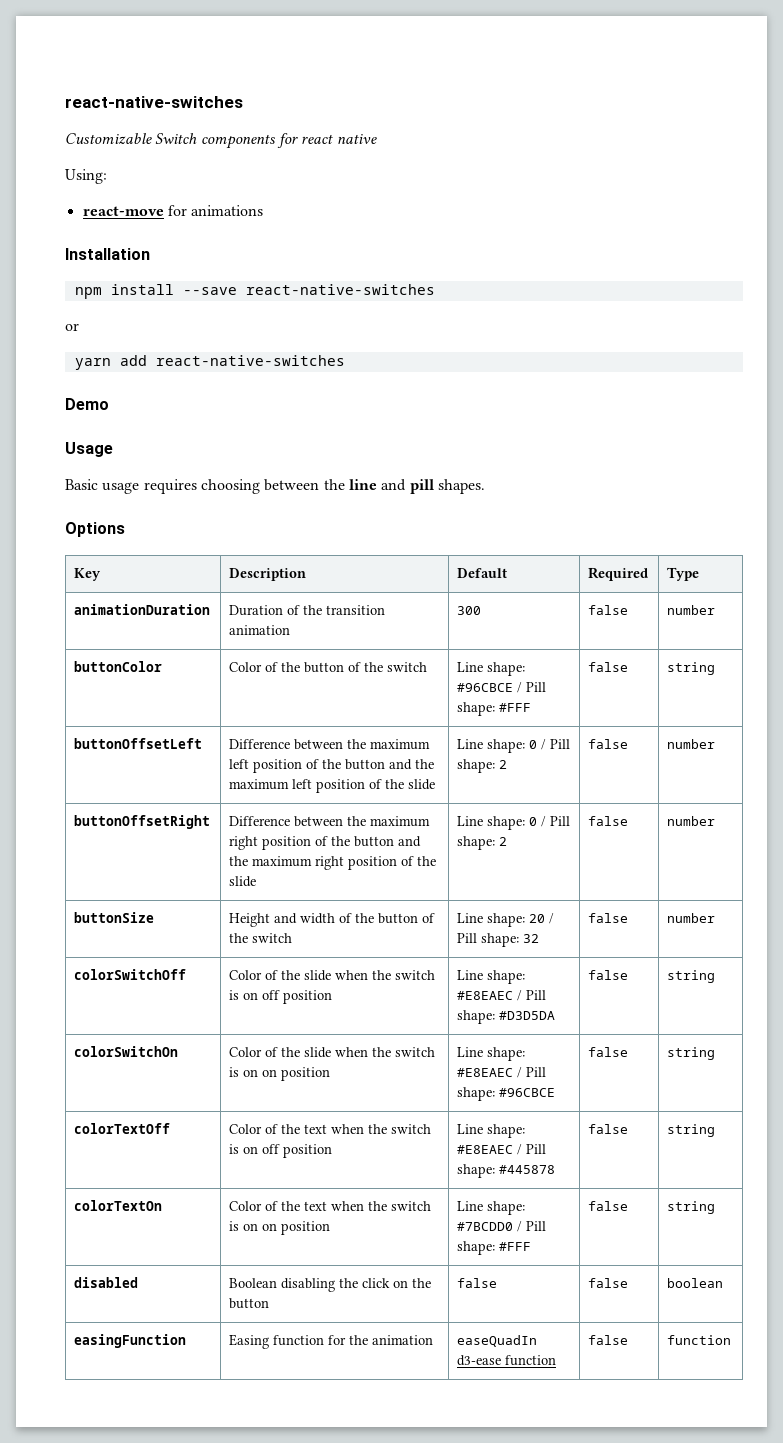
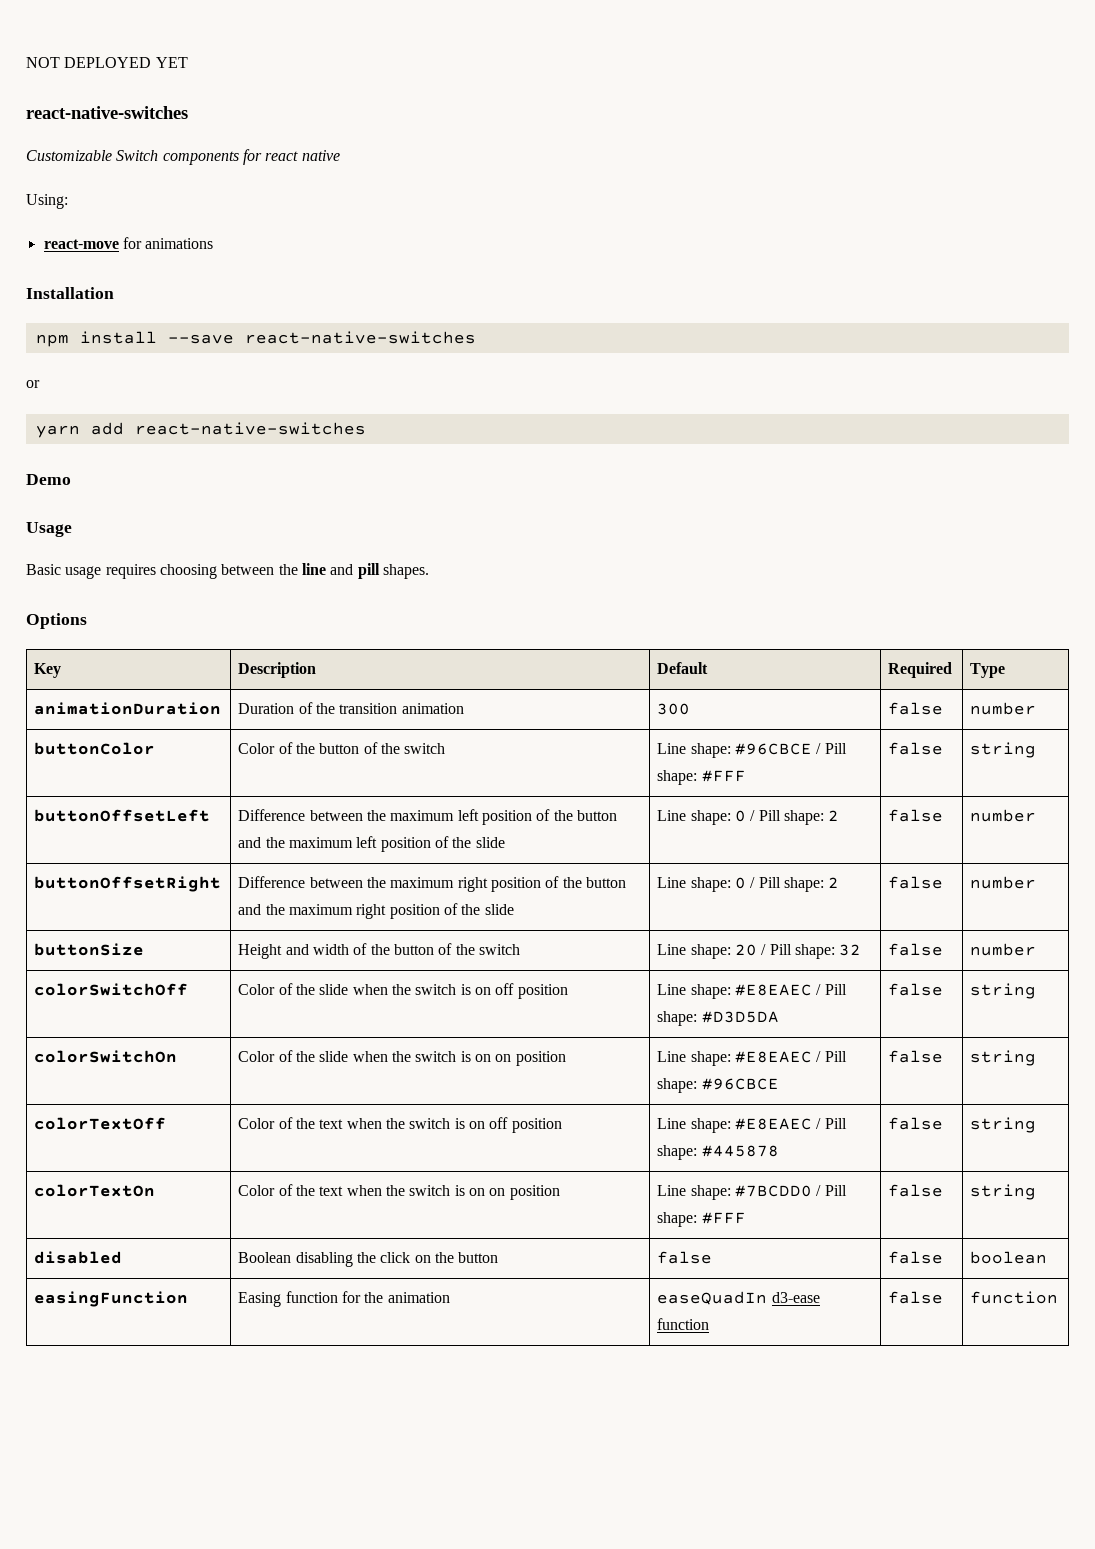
(65, 102) none -> [26,57,188,68] NOT DEPLOYED YET //

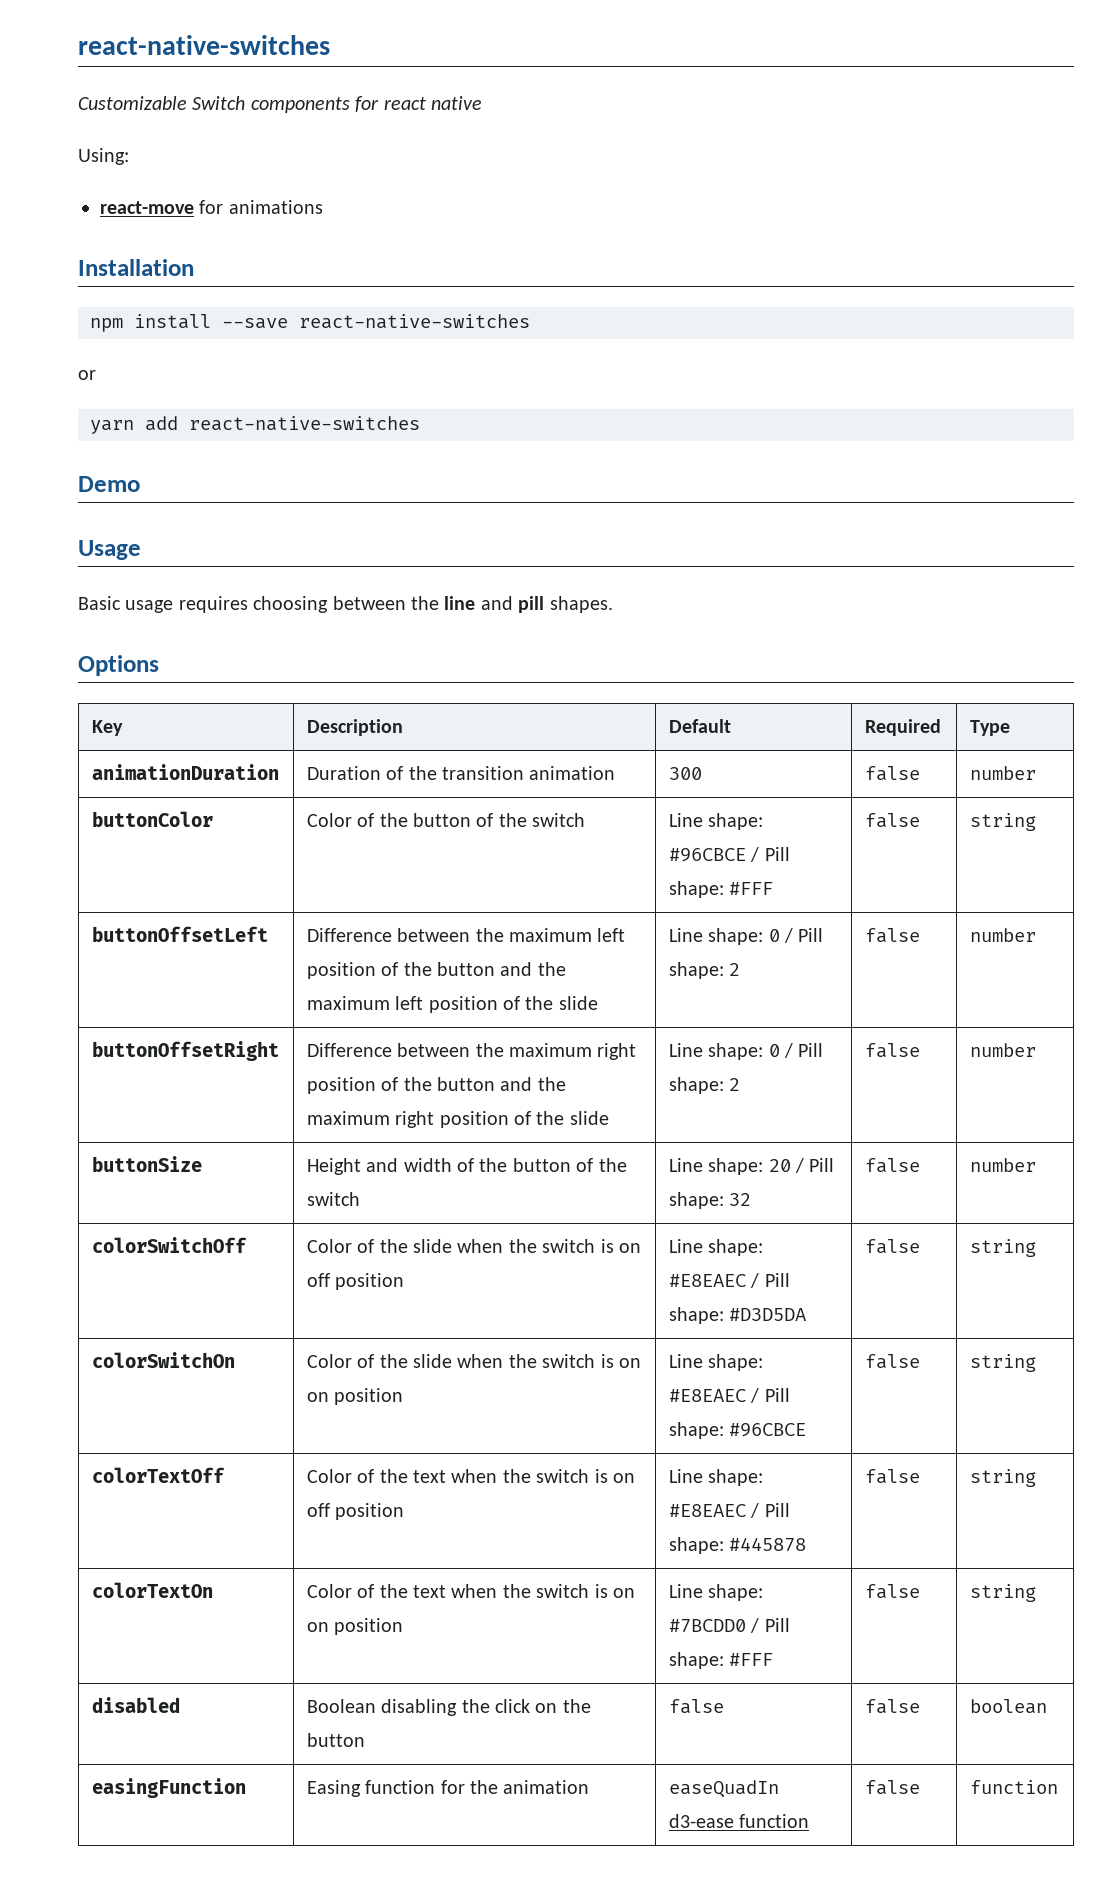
[26,57,188,68] NOT DEPLOYED YET // -> (78, 45) none

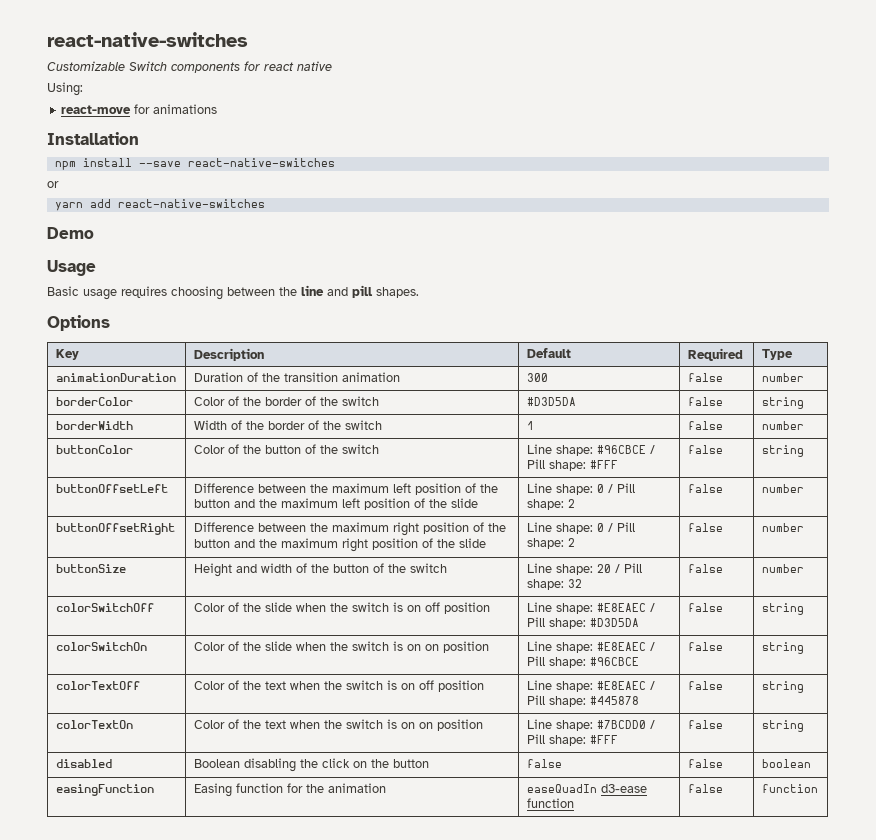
(1036, 773) none -> [55,397,133,406] [193,396,379,406] [526,397,576,406] [687,397,723,406] [761,397,804,409] [55,421,133,430] [193,420,382,430] [526,421,534,430] [687,421,723,430] [761,421,804,430] // borderColor | Color of the border of the switch | #D3D5DA | false | string // borderWidth | Width of the border of the switch | 1 | false | number

